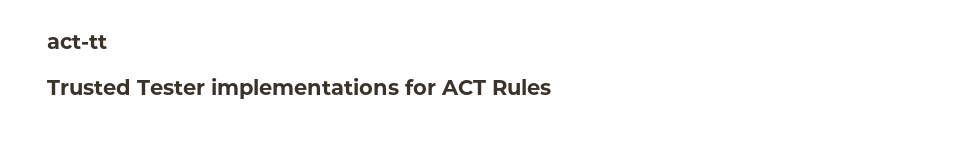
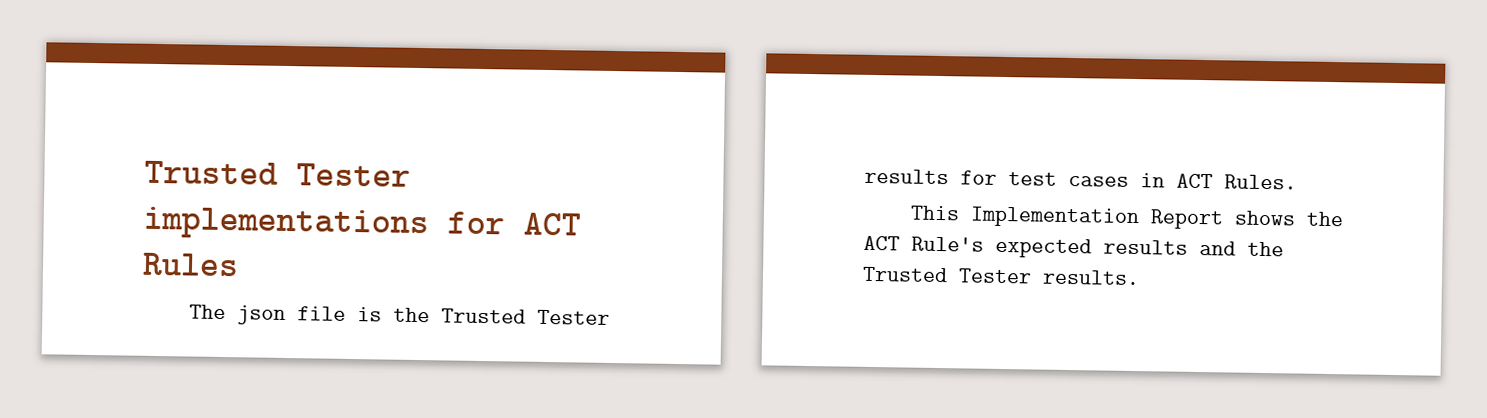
[47,35,107,49] act-tt // -> (144, 172) none
(551, 87) none -> [188,304,610,325] [864,168,1297,190] [909,205,1344,230] [863,235,1284,259] [862,266,1140,286] // The json file is the Trusted Tester results for test cases in ACT Rules. // This Implementation Report shows the ACT Rule's expected results and the Trusted Tester results.

